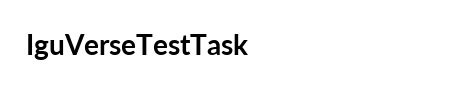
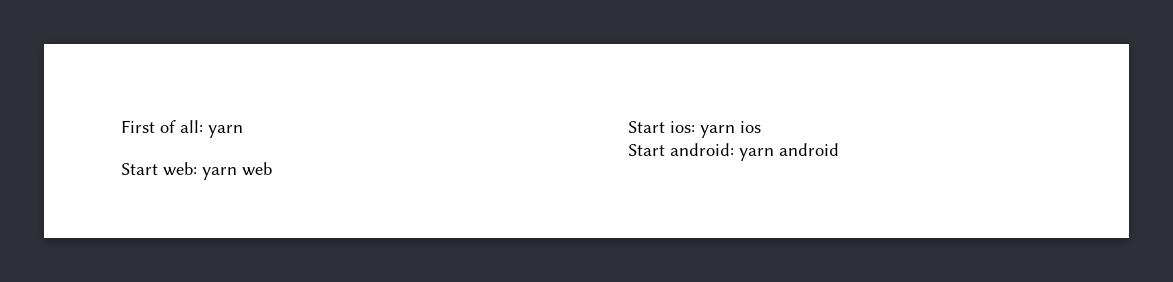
[26,34,248,60] IguVerseTestTask -> [121,120,243,138] [121,162,272,180] [628,121,761,138] [628,143,839,161] First of all: yarn // Start web: yarn web // Start ios: yarn ios // Start android: yarn android

